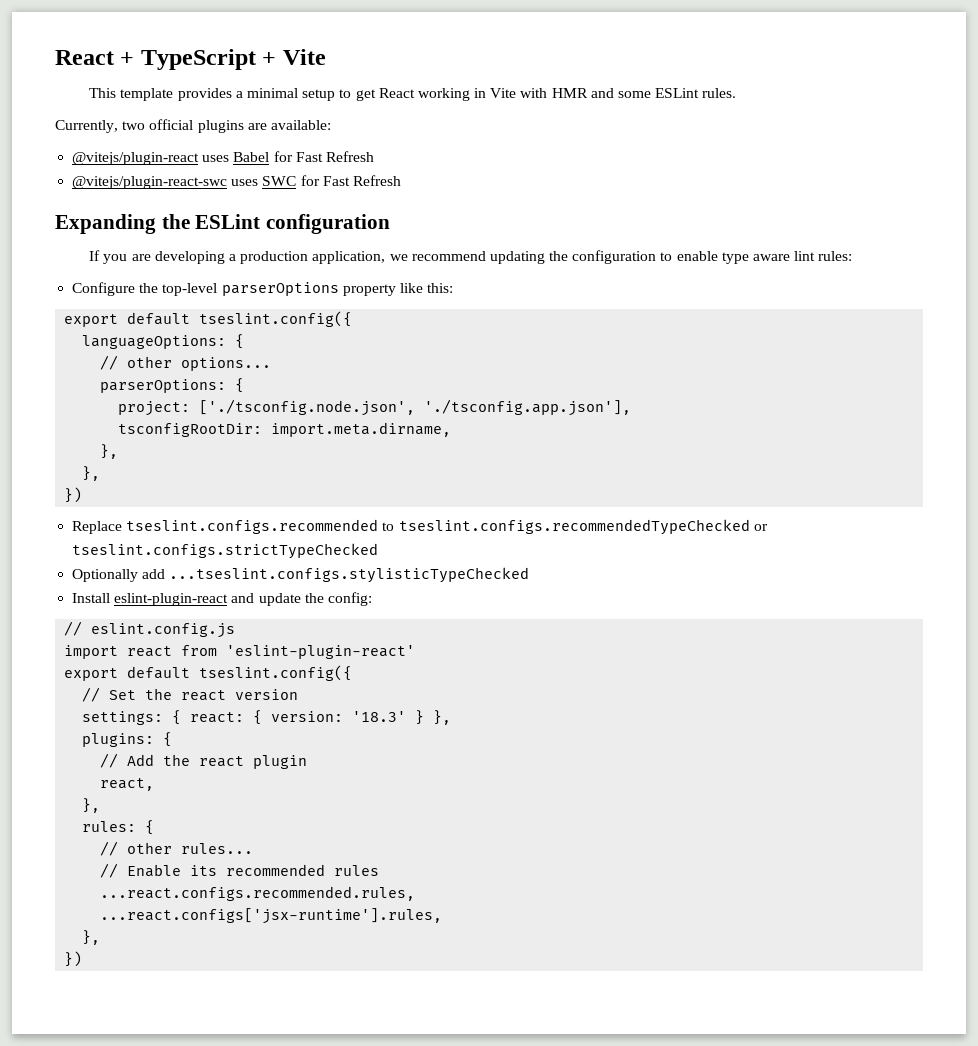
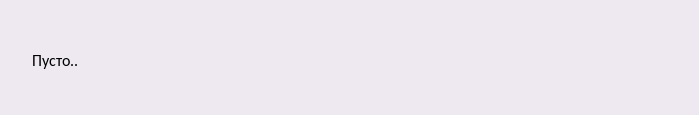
[55,49,326,70] [89,88,737,101] [55,119,331,133] [72,151,374,165] [72,175,401,189] [55,214,391,234] [89,250,853,264] [72,282,454,296] [64,311,353,327] [82,334,245,349] [100,355,272,371] [100,378,245,393] [118,399,632,416] [118,422,452,437] [100,444,119,459] [82,466,101,481] [64,487,83,503] [72,519,768,535] [72,543,379,559] [72,567,530,583] [72,592,372,606] [64,621,236,638] [64,645,416,659] [64,665,353,681] [82,687,299,702] [82,710,452,725] [82,732,173,747] [100,753,308,769] [100,778,155,791] [82,798,101,813] [82,820,155,835] [100,841,254,856] [100,863,380,878] [100,886,416,901] [100,908,443,924] [82,930,101,945] [64,951,83,967] React + TypeScript + Vite // This template provides a minimal setup to get React working in Vite with HMR and some ESLint rules. // Currently, two official plugins are available: // @vitejs/plugin-react uses Babel for Fast Refresh // @vitejs/plugin-react-swc uses SWC for Fast Refresh // Expanding the ESLint configuration // If you are developing a production application, we recommend updating the configuration to enable type aware lint rules: // Configure the top-level parserOptions property like this: // export default tseslint.config({ // languageOptions: { // // other options... // parserOptions: { // project: ['./tsconfig.node.json', './tsconfig.app.json'], // tsconfigRootDir: import.meta.dirname, // }, // }, // }) // Replace tseslint.configs.recommended to tseslint.configs.recommendedTypeChecked or tseslint.configs.strictTypeChecked // Optionally add ...tseslint.configs.stylisticTypeChecked // Install eslint-plugin-react and update the config: // // eslint.config.js // import react from 'eslint-plugin-react' // export default tseslint.config({ // // Set the react version // settings: { react: { version: '18.3' } }, // plugins: { // // Add the react plugin // react, // }, // rules: { // // other rules... // // Enable its recommended rules // ...react.configs.recommended.rules, // ...react.configs['jsx-runtime'].rules, // }, // }) -> [32,55,78,69] Пусто..

